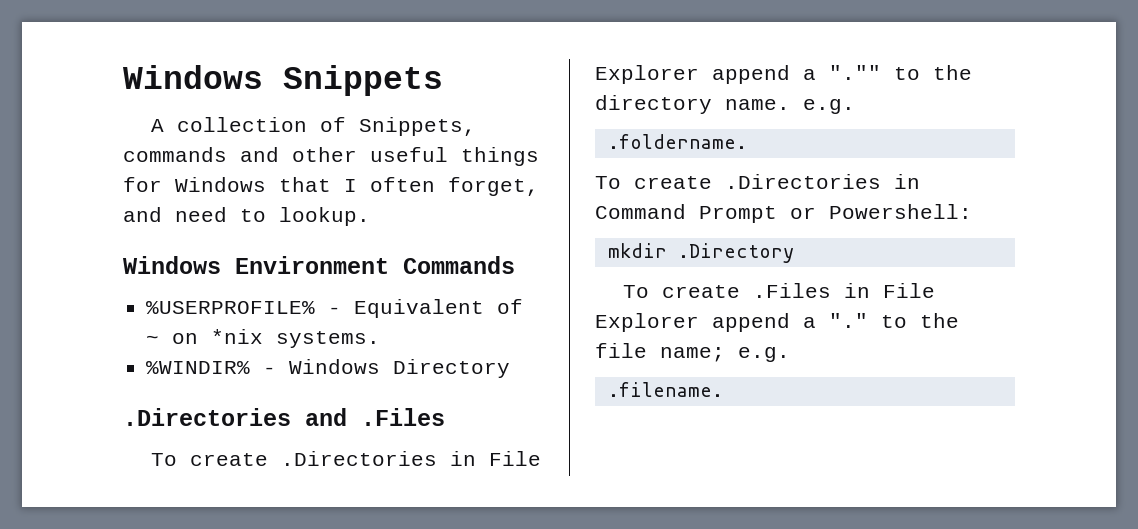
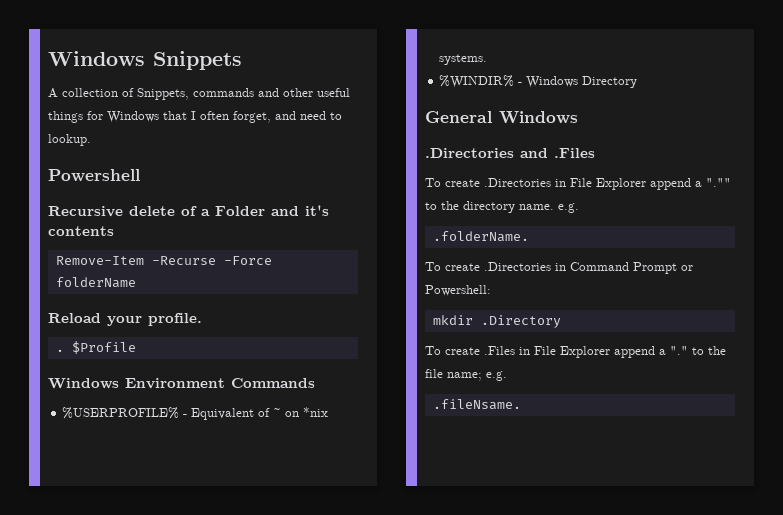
(370, 216) none -> [48,169,140,182] [48,205,329,217] [48,226,114,236] [55,256,272,265] [55,277,136,288] [48,313,202,326] [55,341,136,354] // Powershell // Recursive delete of a Folder and it's contents // Remove-Item -Recurse -Force folderName // Reload your profile. // . $Profile
(511, 368) none -> [425,111,578,124] // General Windows
[607,134,747,149] .foldername. -> [432,231,529,242] .folderName.
[607,382,723,397] .filename. -> [432,399,521,410] .fileNsame.

